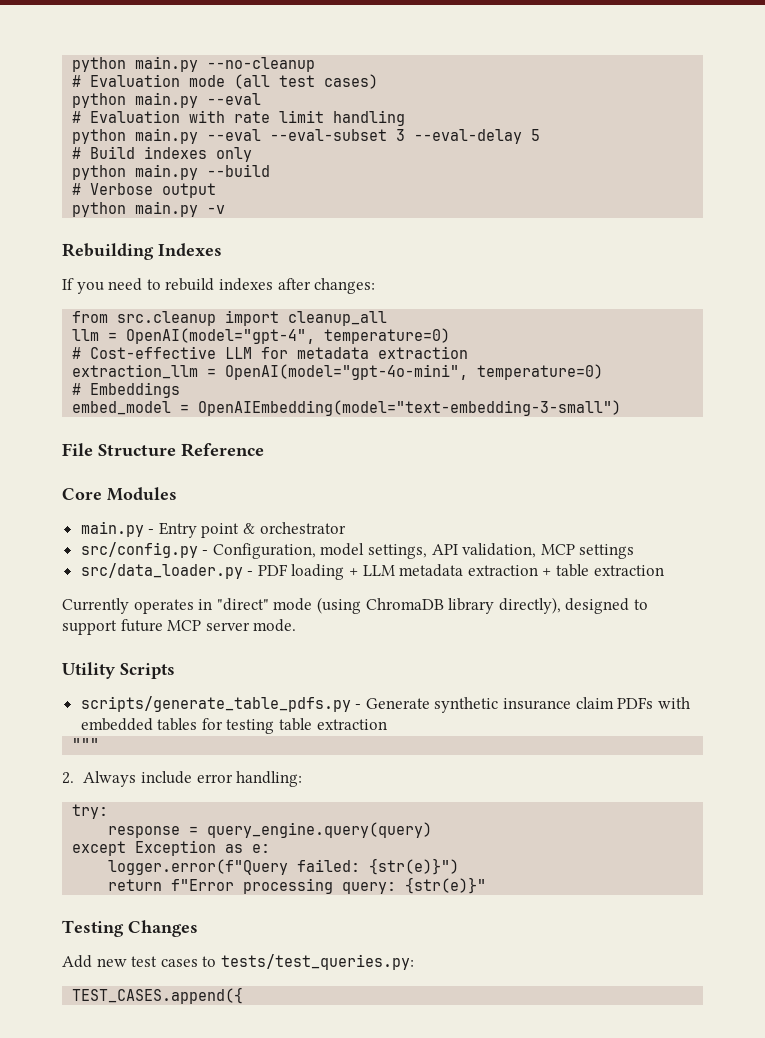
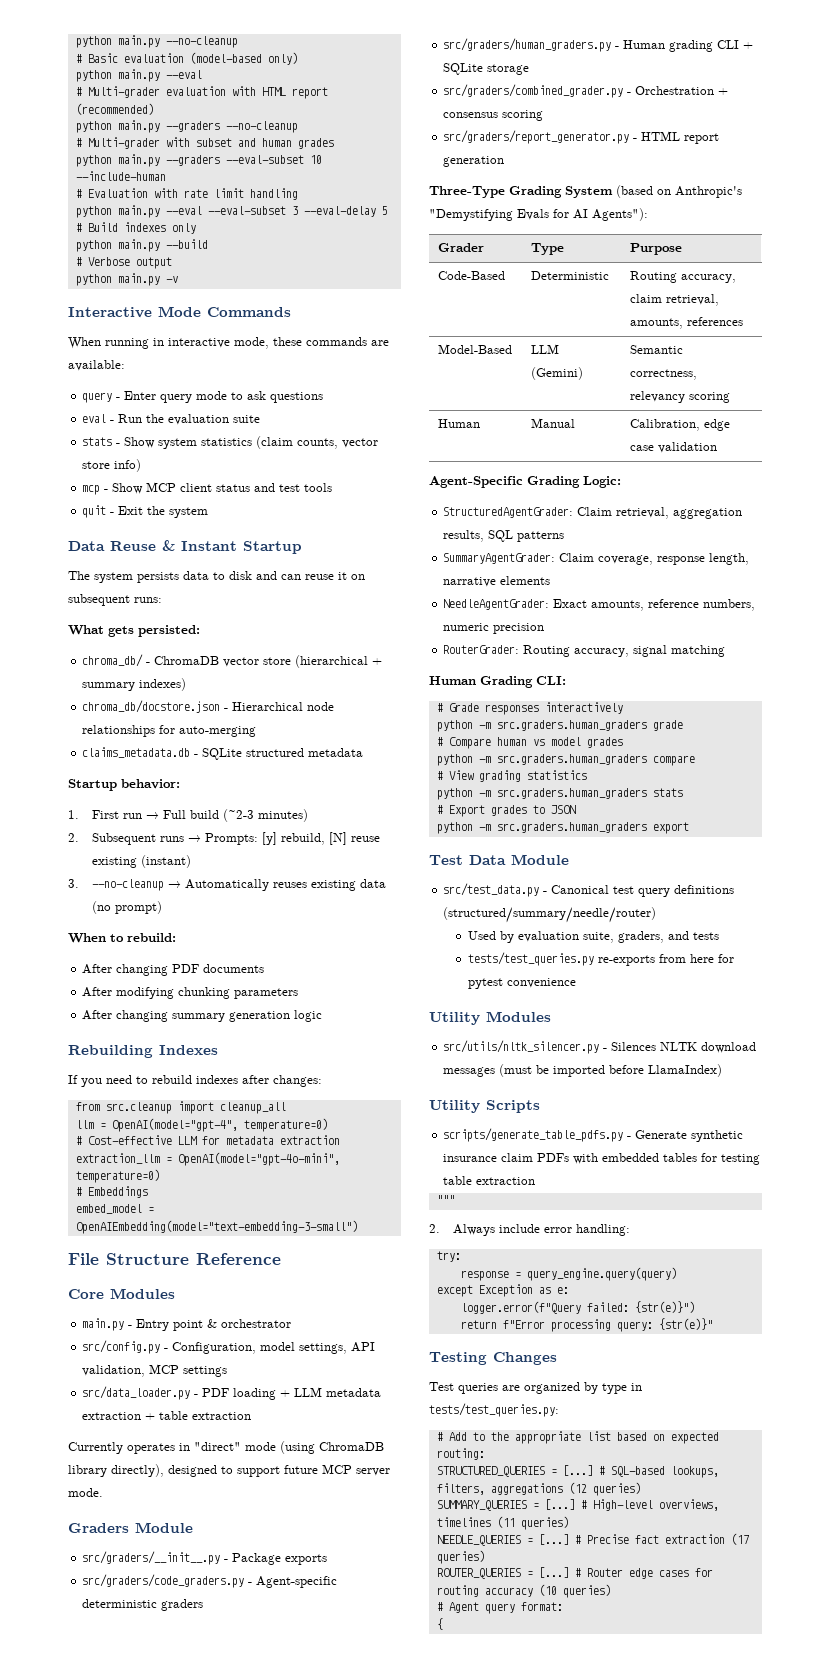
[90,74,379,89] [72,92,262,108] Evaluation mode (all test cases) // python main.py --eval -> [87,52,298,65] [75,69,202,82] [75,86,328,99] [75,103,154,115] [75,120,298,133] [75,137,334,149] [75,154,322,167] [75,171,166,181] Basic evaluation (model-based only) // python main.py --eval // # Multi-grader evaluation with HTML report (recommended) // python main.py --graders --no-cleanup // # Multi-grader with subset and human grades // python main.py --graders --eval-subset 10 --include-human
(226, 209) none -> [68,306,291,318] [68,337,389,349] [68,360,125,371] [82,391,324,403] [82,414,261,425] [82,436,379,449] [82,459,142,472] [82,482,333,495] [82,505,209,518] [68,540,302,554] [68,571,365,583] [68,594,162,606] [68,625,200,637] [82,654,383,668] [82,678,187,691] [82,700,335,713] [82,725,257,737] [82,747,364,760] [68,779,180,791] [68,809,309,822] [68,832,381,845] [92,855,192,868] [68,879,387,891] [92,901,163,914] [68,933,176,943] [82,964,265,976] [82,987,299,999] [82,1010,323,1022] // Interactive Mode Commands // When running in interactive mode, these commands are available: // query - Enter query mode to ask questions // eval - Run the evaluation suite // stats - Show system statistics (claim counts, vector store info) // mcp - Show MCP client status and test tools // quit - Exit the system // Data Reuse & Instant Startup // The system persists data to disk and can reuse it on subsequent runs: // What gets persisted: // chroma_db/ - ChromaDB vector store (hierarchical + summary indexes) // chroma_db/docstore.json - Hierarchical node relationships for auto-merging // claims_metadata.db - SQLite structured metadata // Startup behavior: // 1. First run → Full build (~2-3 minutes) // 2. Subsequent runs → Prompts: [y] rebuild, [N] reuse existing (instant) // 3. --no-cleanup → Automatically reuses existing data (no prompt) // When to rebuild: // After changing PDF documents // After modifying chunking parameters // After changing summary generation logic
(297, 625) none -> [68,1522,193,1533] [82,1551,328,1565] [82,1574,338,1588] [82,1599,204,1611] [443,38,754,52] [443,63,530,75] [443,84,729,98] [443,110,544,121] [443,130,720,144] [443,156,505,167] [429,185,742,198] [429,208,648,221] [438,243,485,252] [531,243,565,255] [630,243,683,255] [438,271,506,280] [531,271,610,280] [630,271,737,283] [630,294,720,306] [630,317,744,329] [438,344,513,354] [531,344,560,354] [531,367,584,380] [630,345,684,354] [630,369,698,380] [630,391,731,403] [438,419,481,428] [531,418,576,428] [630,419,731,431] [630,442,718,453] [429,476,621,488] [443,507,743,519] [443,530,565,542] [443,553,750,565] [443,576,551,587] [443,599,756,611] [443,623,545,634] [443,645,726,657] [429,676,566,688] [436,702,623,715] [436,720,683,732] [436,737,623,749] [436,754,695,766] [436,770,587,782] [436,788,683,800] [436,805,576,817] [436,822,689,834] [429,854,569,865] [443,883,735,897] [443,907,657,923] [467,931,719,943] [467,952,734,966] [467,978,576,989] [429,1011,551,1025] [443,1040,757,1054] [443,1064,723,1077] // Graders Module // src/graders/__init__.py - Package exports // src/graders/code_graders.py - Agent-specific deterministic graders // src/graders/human_graders.py - Human grading CLI + SQLite storage // src/graders/combined_grader.py - Orchestration + consensus scoring // src/graders/report_generator.py - HTML report generation // Three-Type Grading System (based on Anthropic's "Demystifying Evals for AI Agents"): // Grader | Type | Purpose // Code-Based | Deterministic | Routing accuracy, claim retrieval, amounts, references // Model-Based | LLM (Gemini) | Semantic correctness, relevancy scoring // Human | Manual | Calibration, edge case validation // Agent-Specific Grading Logic: // StructuredAgentGrader: Claim retrieval, aggregation results, SQL patterns // SummaryAgentGrader: Claim coverage, response length, narrative elements // NeedleAgentGrader: Exact amounts, reference numbers, numeric precision // RouterGrader: Routing accuracy, signal matching // Human Grading CLI: // # Grade responses interactively // python -m src.graders.human_graders grade // # Compare human vs model grades // python -m src.graders.human_graders compare // # View grading statistics // python -m src.graders.human_graders stats // # Export grades to JSON // python -m src.graders.human_graders export // Test Data Module // src/test_data.py - Canonical test query definitions (structured/summary/needle/router) // Used by evaluation suite, graders, and tests // tests/test_queries.py re-exports from here for pytest convenience // Utility Modules // src/utils/nltk_silencer.py - Silences NLTK download messages (must be imported before LlamaIndex)
[62,954,414,970] [72,987,244,1004] Add new test cases to tests/test_queries.py: // TEST_CASES.append({ -> [429,1382,642,1394] [429,1403,559,1417] [436,1431,719,1444] [436,1448,485,1460] [436,1465,719,1478] [436,1482,641,1496] [436,1499,719,1511] [436,1516,569,1530] [436,1533,749,1546] [436,1550,485,1564] [436,1567,713,1579] [436,1584,611,1598] [436,1602,563,1614] [436,1618,443,1630] Test queries are organized by type in tests/test_queries.py: // # Add to the appropriate list based on expected routing: // STRUCTURED_QUERIES = [...] # SQL-based lookups, filters, aggregations (12 queries) // SUMMARY_QUERIES = [...] # High-level overviews, timelines (11 queries) // NEEDLE_QUERIES = [...] # Precise fact extraction (17 queries) // ROUTER_QUERIES = [...] # Router edge cases for routing accuracy (10 queries) // # Agent query format: // {

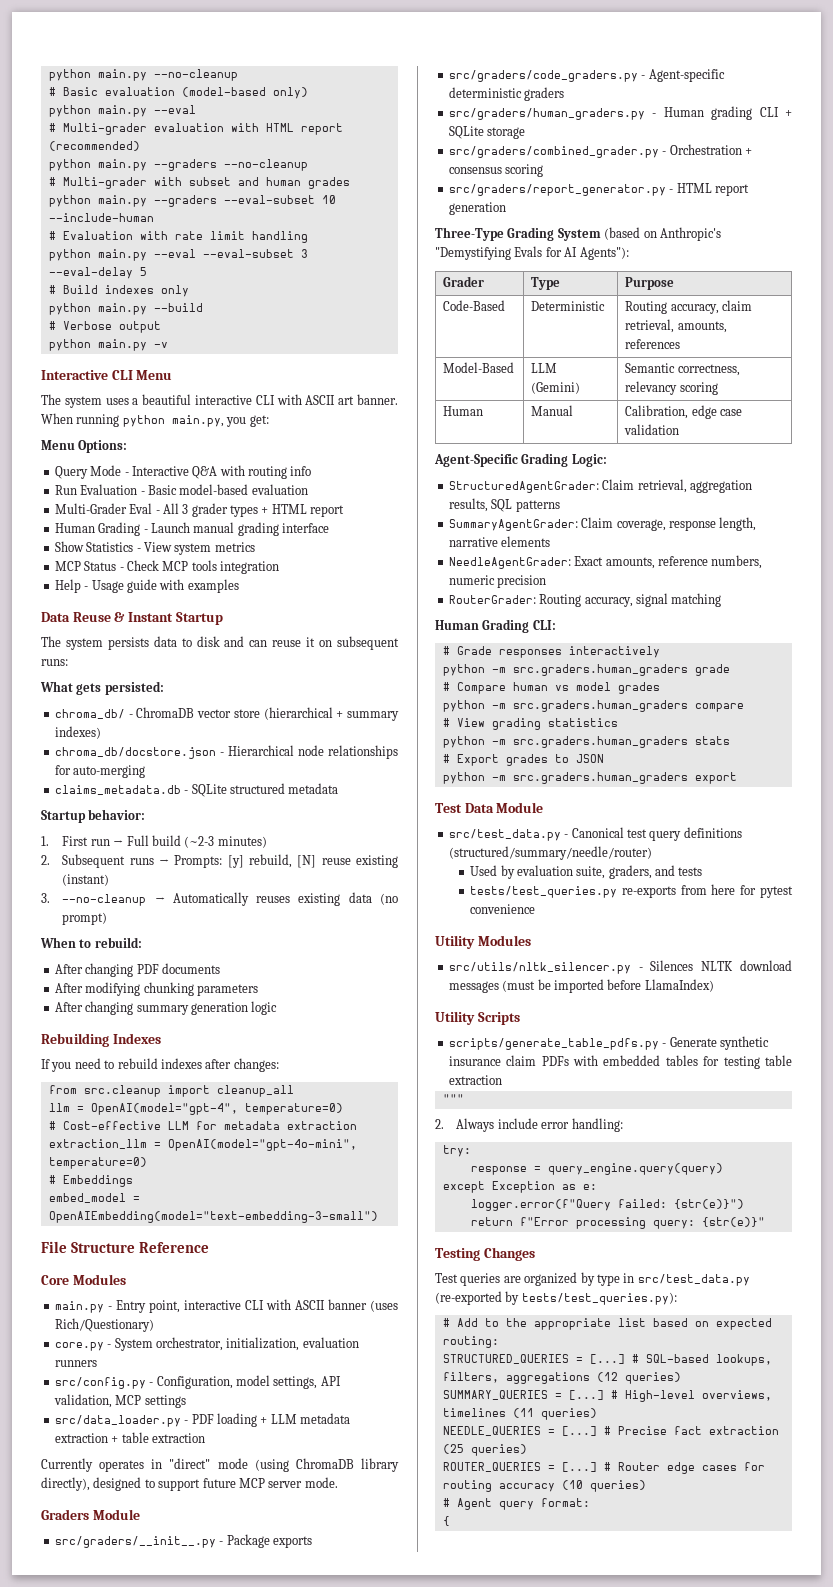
[158,306,291,317] [68,337,389,349] [68,360,125,371] [82,391,324,403] [82,414,261,425] [82,436,379,449] [82,459,142,472] [82,482,333,495] [82,505,209,518] Mode Commands // When running in interactive mode, these commands are available: // query - Enter query mode to ask questions // eval - Run the evaluation suite // stats - Show system statistics (claim counts, vector store info) // mcp - Show MCP client status and test tools // quit - Exit the system -> [111,370,173,380] [41,394,399,408] [41,413,269,427] [41,440,128,453] [54,465,312,479] [54,484,308,495] [54,503,345,517] [54,522,329,536] [54,541,255,555] [54,560,279,574] [54,579,239,593] CLI Menu // The system uses a beautiful interactive CLI with ASCII art banner. When running python main.py, you get: // Menu Options: // Query Mode - Interactive Q&A with routing info // Run Evaluation - Basic model-based evaluation // Multi-Grader Eval - All 3 grader types + HTML report // Human Grading - Launch manual grading interface // Show Statistics - View system metrics // MCP Status - Check MCP tools integration // Help - Usage guide with examples
[173,1319,292,1331] point & orchestrator -> [148,1299,398,1313] [54,1318,154,1332] [54,1337,359,1351] [54,1360,97,1367] point, interactive CLI with ASCII banner (uses Rich/Questionary) // core.py - System orchestrator, initialization, evaluation runners
[429,1403,559,1417] tests/test_queries.py: -> [637,1274,750,1286] [435,1291,677,1305] src/test_data.py (re-exported by tests/test_queries.py):
[730,1533,749,1545] (17 -> [442,1444,464,1454] (25

